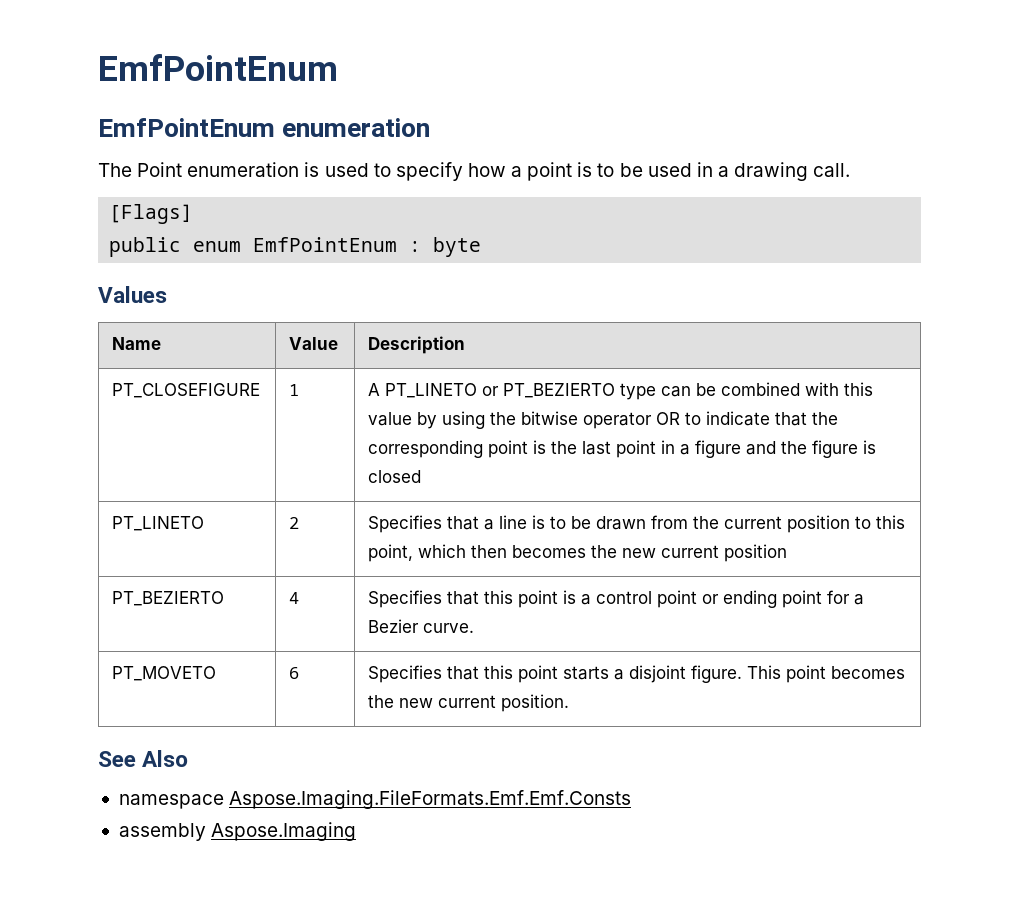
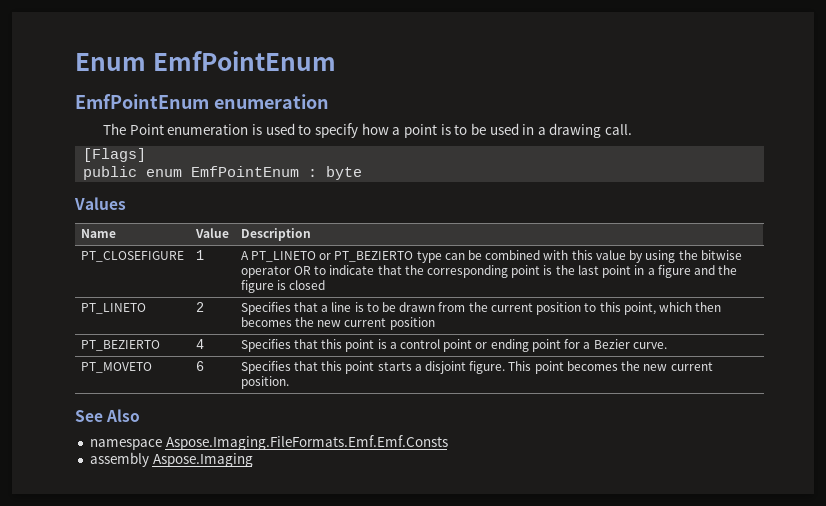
(98, 67) none -> [75,53,146,71] Enum

